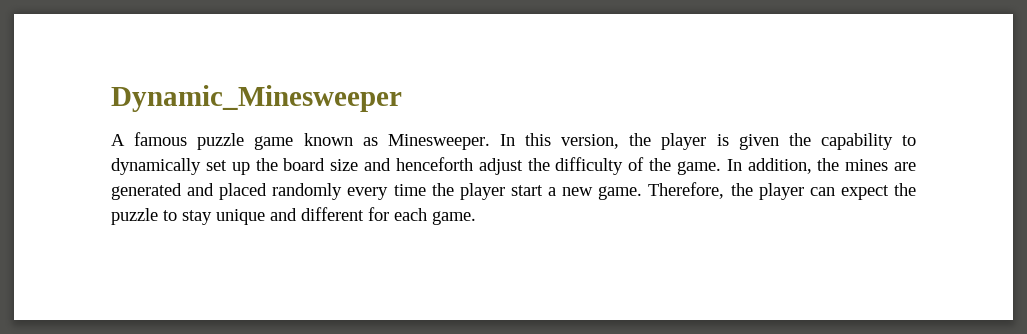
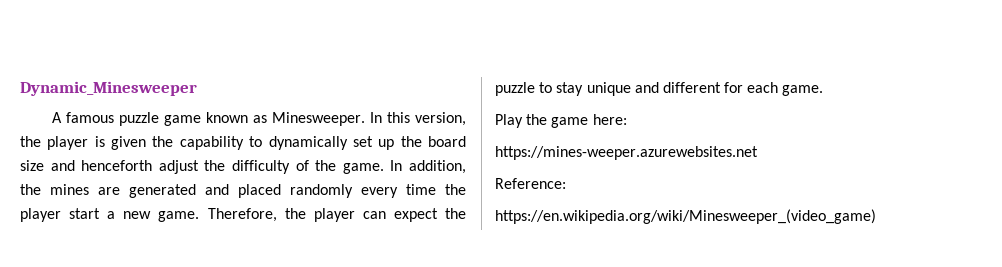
(476, 218) none -> [495,114,627,128] [495,146,758,160] [495,178,566,189] [495,209,876,224] // Play the game here: // https://mines-weeper.azurewebsites.net // Reference: // https://en.wikipedia.org/wiki/Minesweeper_(video_game)

